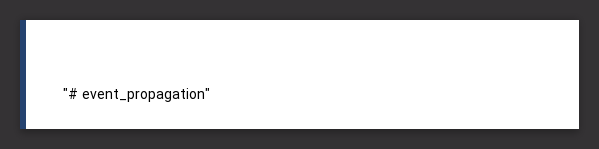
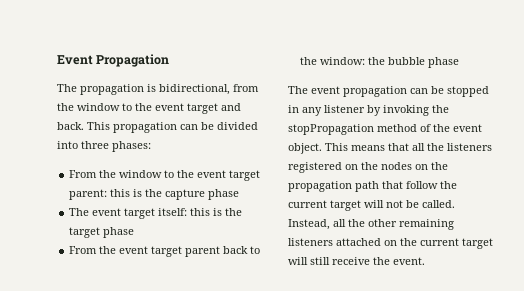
[63,88,210,102] "# event_propagation" -> [57,54,170,67] [57,84,259,95] [57,103,241,114] [57,122,258,133] [57,141,151,152] [69,170,261,181] [69,189,240,200] [69,208,243,219] [69,227,135,238] [69,246,261,257] [300,57,460,68] [288,86,489,97] [288,105,449,116] [288,124,482,135] [288,143,492,154] [288,162,448,173] [288,181,457,192] [288,200,455,211] [288,219,454,230] [288,238,493,249] [288,257,425,265] Event Propagation // The propagation is bidirectional, from the window to the event target and back. This propagation can be divided into three phases: // From the window to the event target parent: this is the capture phase // The event target itself: this is the target phase // From the event target parent back to the window: the bubble phase // The event propagation can be stopped in any listener by invoking the stopPropagation method of the event object. This means that all the listeners registered on the nodes on the propagation path that follow the current target will not be called. Instead, all the other remaining listeners attached on the current target will still receive the event.

